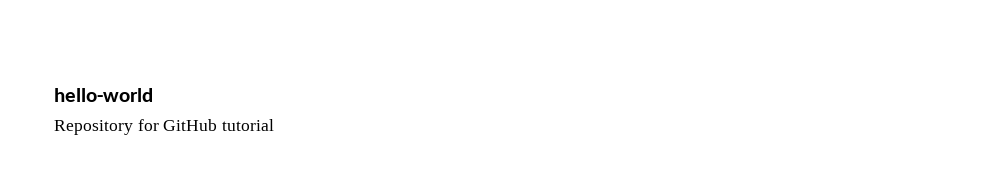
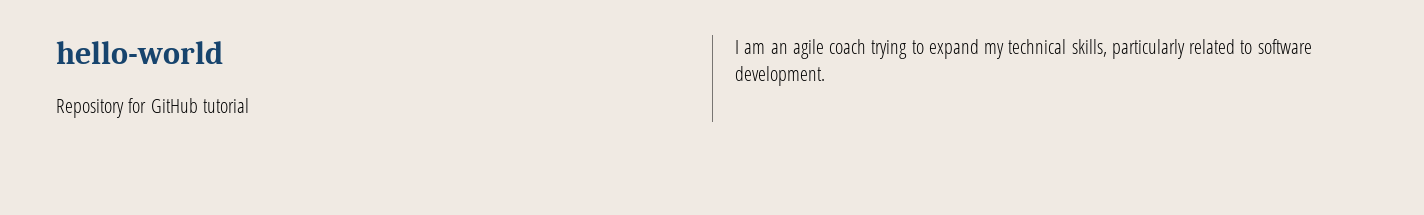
(275, 125) none -> [735,39,1312,59] [735,66,825,86] // I am an agile coach trying to expand my technical skills, particularly related to software development.

